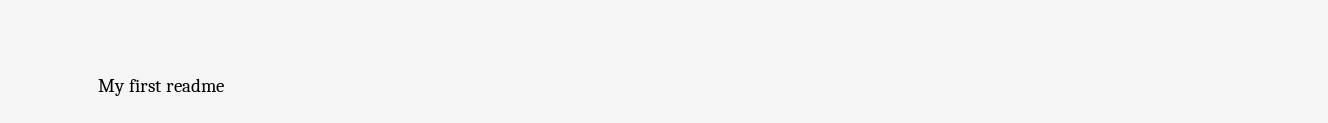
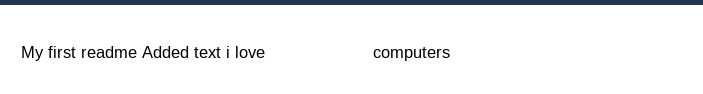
(225, 85) none -> [142,46,450,61] Added text i love computers

